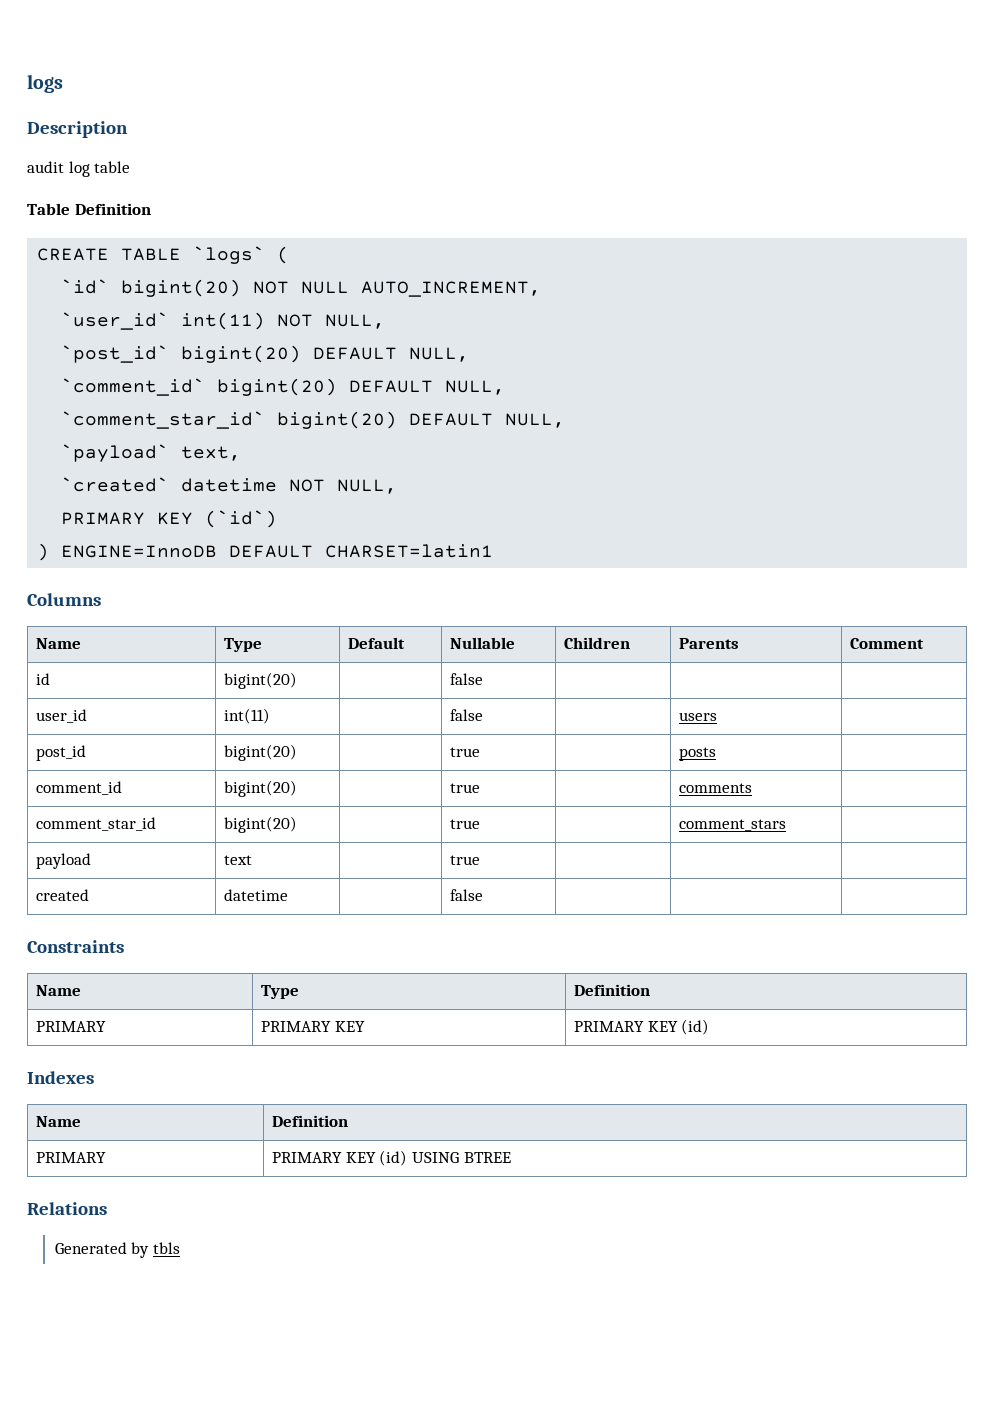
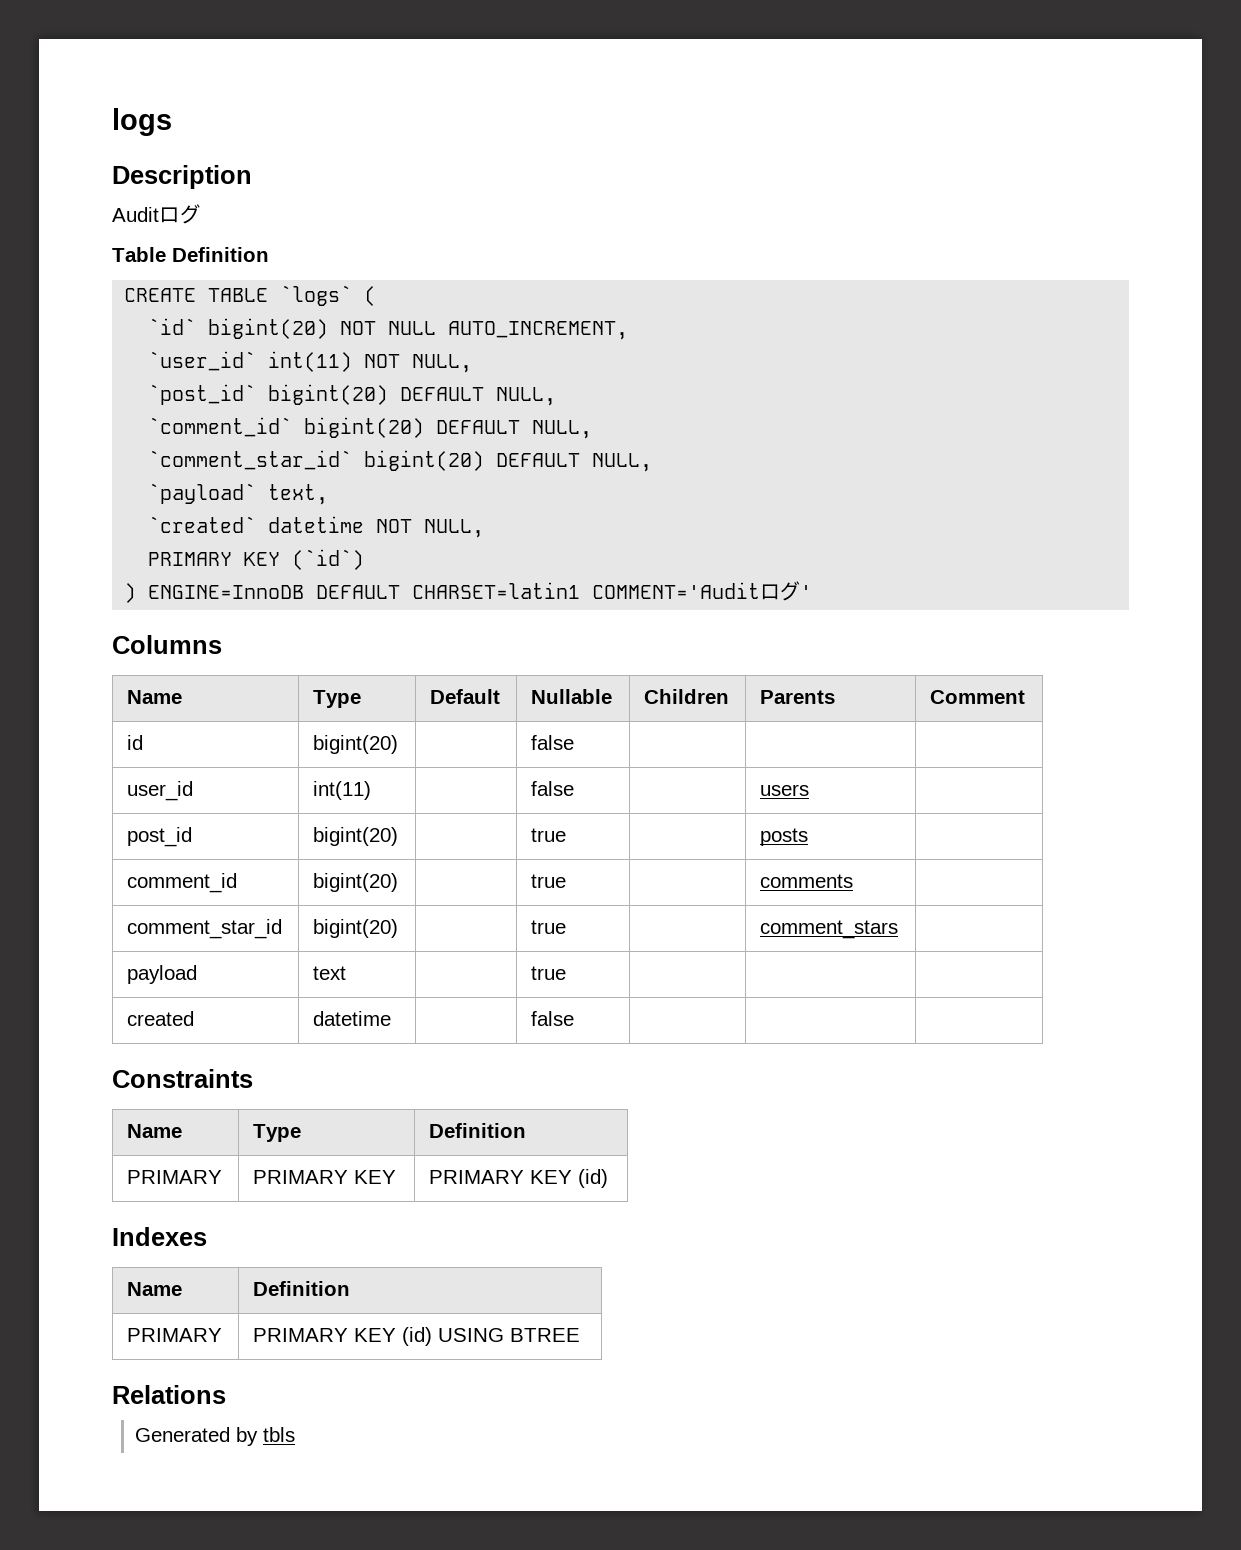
[27,161,131,177] audit log table -> [112,204,201,224] Auditログ
(494, 551) none -> [592,581,813,601] COMMENT='Auditログ'

